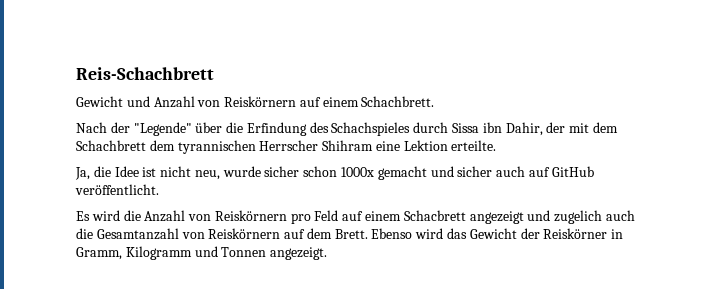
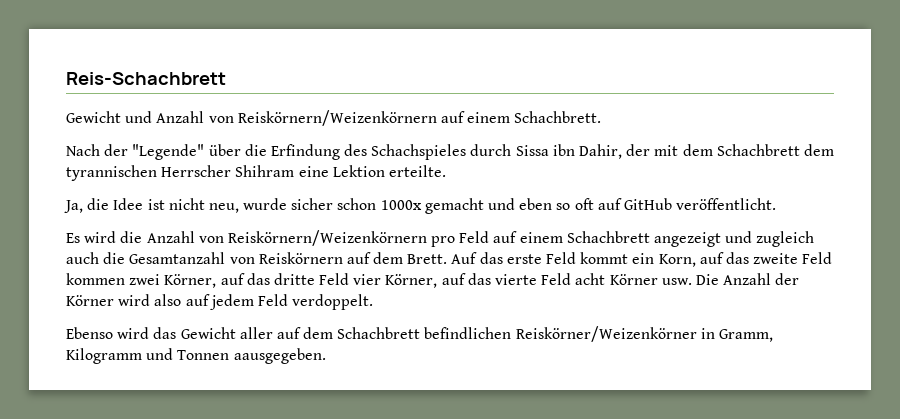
[224,96,297,107] Reiskörnern -> [237,110,437,126] Reiskörnern/Weizenkörnern
[457,166,526,177] sicher auch -> [519,198,594,210] eben so oft
[214,210,287,221] Reiskörnern -> [227,230,427,246] Reiskörnern/Weizenkörnern
[403,210,466,221] Schacbrett -> [566,231,650,243] Schachbrett
[554,210,603,224] zugelich -> [756,231,815,247] zugleich
[371,228,608,239] Ebenso wird das Gewicht der Reiskörner -> [451,252,833,267] [66,273,800,288] [66,294,374,310] [66,326,697,342] Auf das erste Feld kommt ein Korn, auf das zweite Feld kommen zwei Körner, auf das dritte Feld vier Körner, auf das vierte Feld acht Körner usw. Die Anzahl der Körner wird also auf jedem Feld verdoppelt. // Ebenso wird das Gewicht aller auf dem Schachbrett befindlichen Reiskörner/Weizenkörner
[270,247,328,260] angezeigt. -> [233,348,326,364] aausgegeben.

